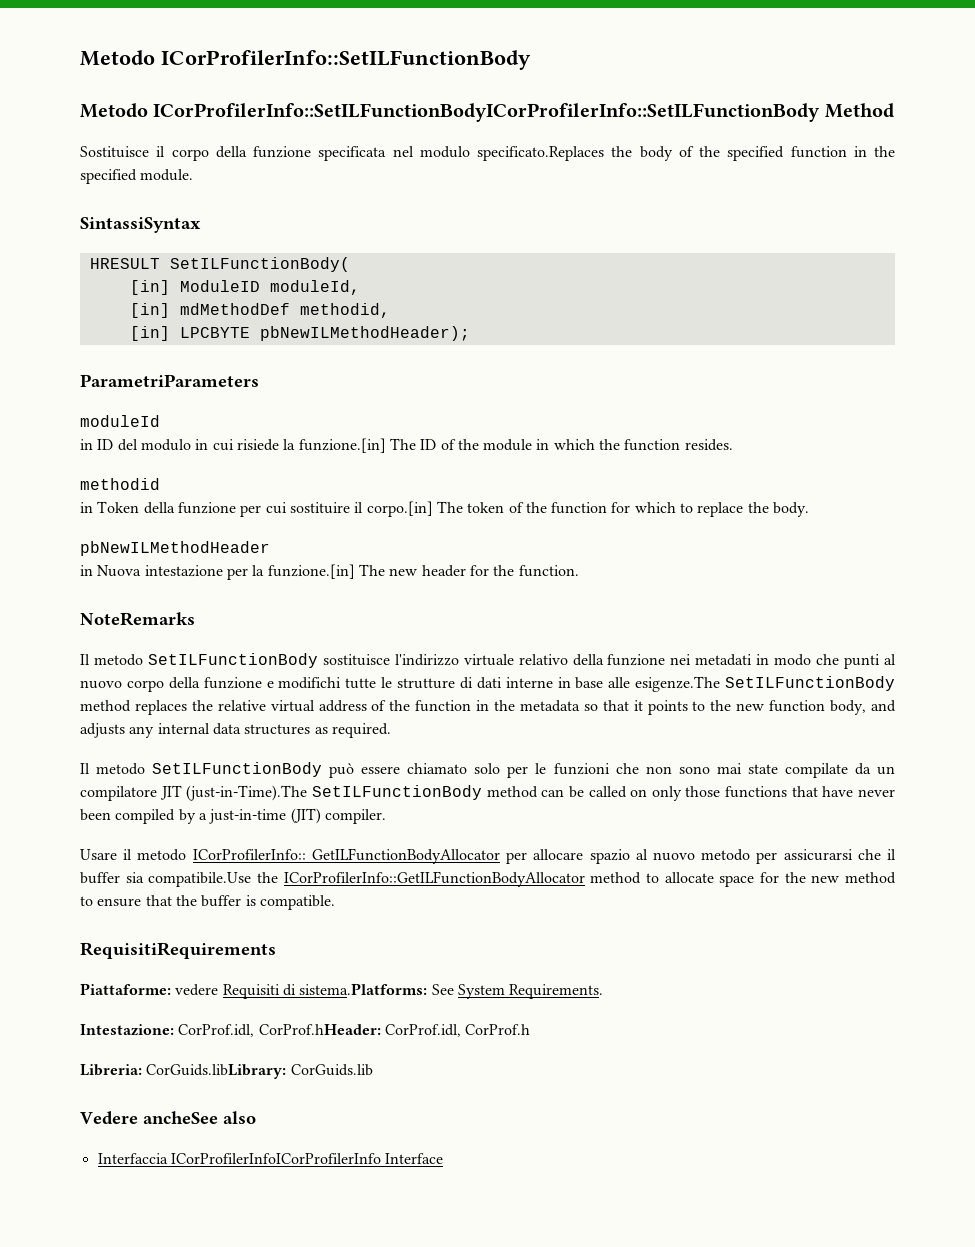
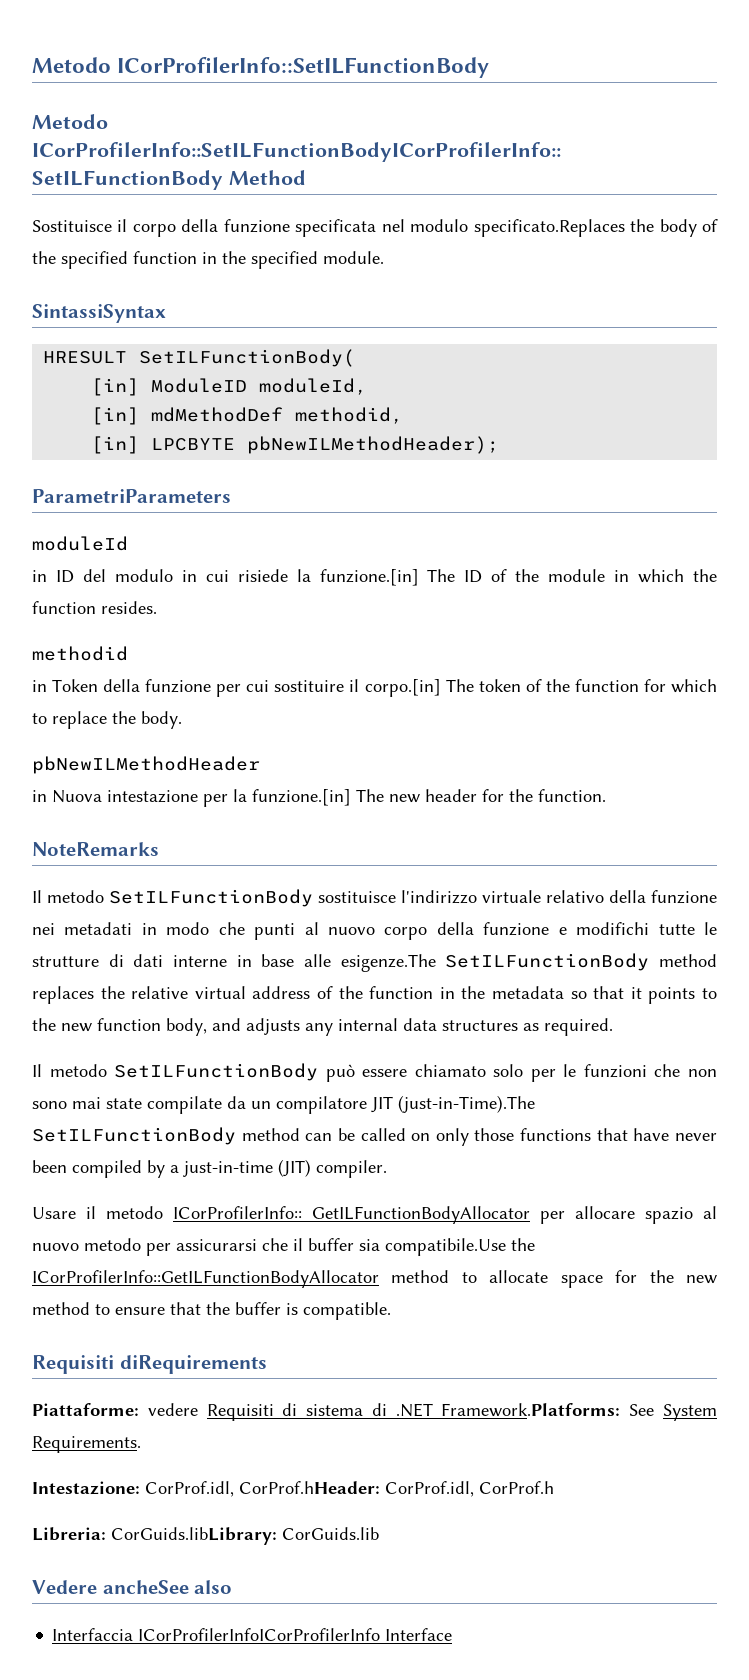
[80,942,276,959] RequisitiRequirements -> [32,1355,267,1374] Requisiti diRequirements
[299,983,428,995] sistema.Platforms: -> [306,1403,621,1417] sistema di .NET Framework.Platforms:

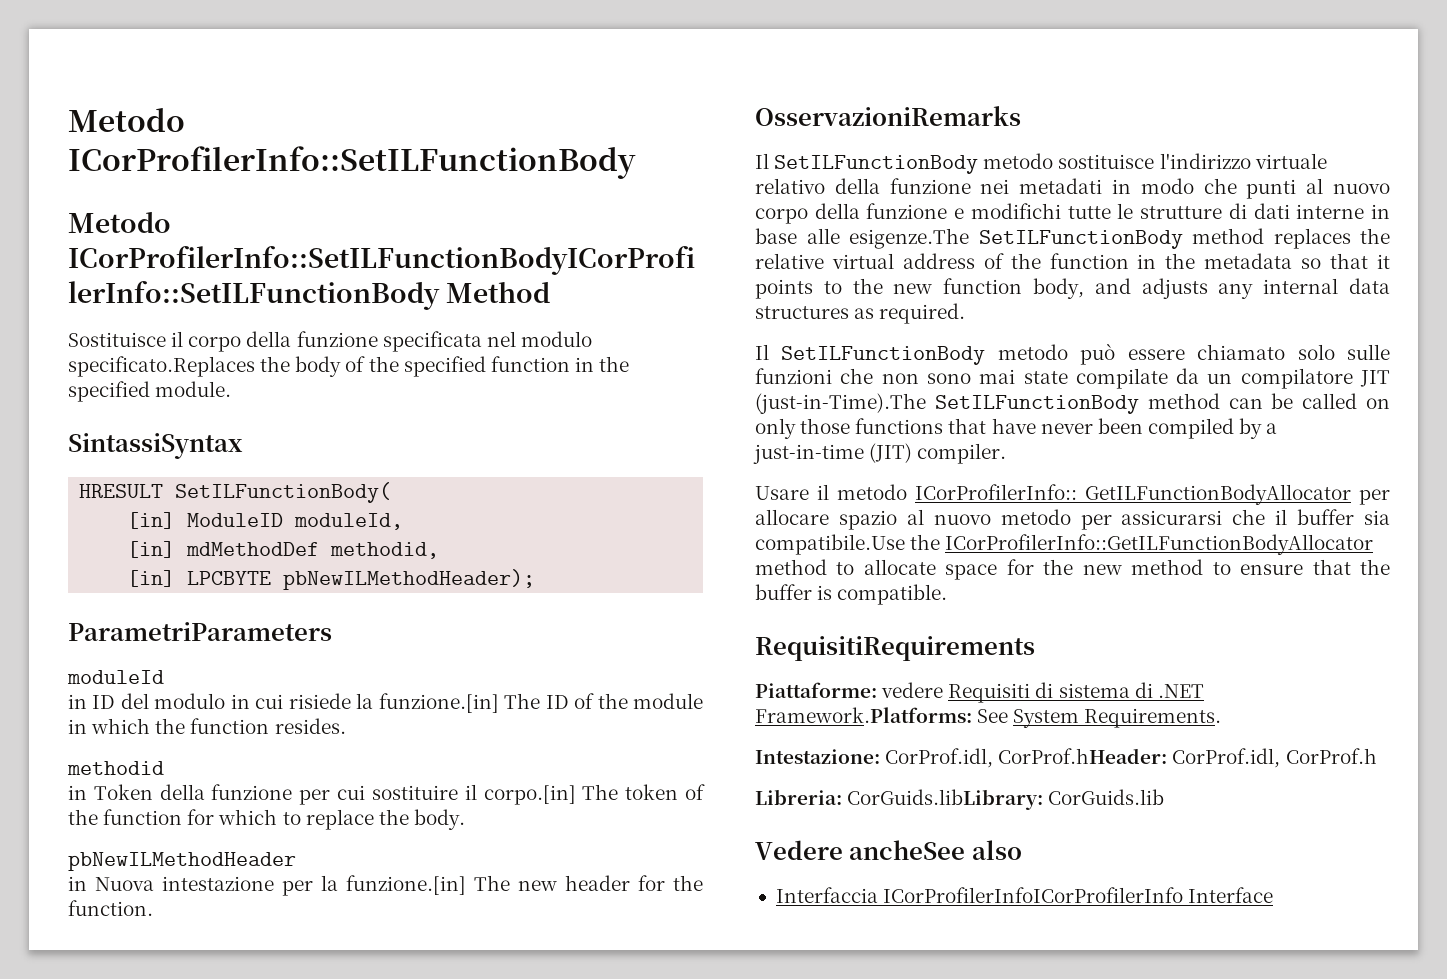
[32,842,159,856] [32,889,313,907] NoteRemarks // Il metodo SetILFunctionBody -> [755,106,1021,126] [755,153,1054,174] OsservazioniRemarks // Il SetILFunctionBody metodo
[49,1063,319,1081] metodo SetILFunctionBody -> [781,344,1068,365] SetILFunctionBody metodo
[530,1064,577,1082] per le -> [1347,344,1390,360] sulle
[32,1355,267,1374] Requisiti diRequirements -> [755,636,1035,661] RequisitiRequirements

